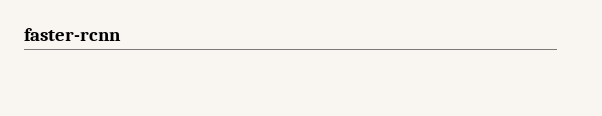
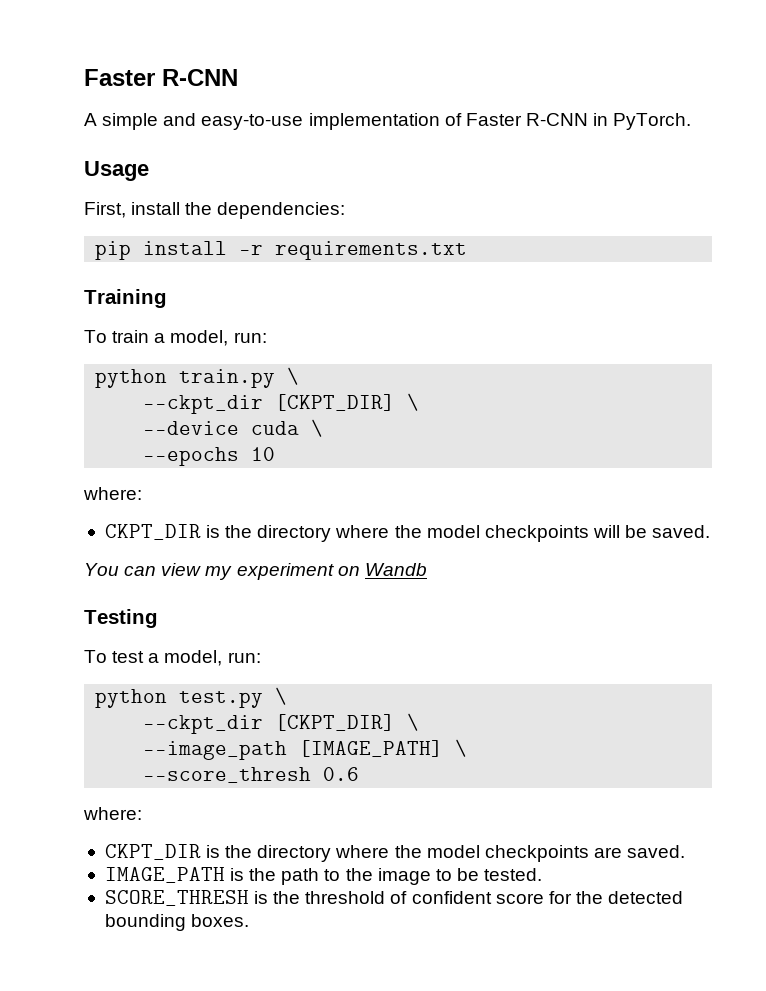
[24,28,121,41] faster-rcnn -> [84,69,238,86] [84,113,692,130] [84,161,149,181] [84,202,346,219] [95,241,468,260] [84,289,167,308] [84,330,267,346] [95,367,300,388] [143,393,420,414] [143,419,324,437] [143,447,276,466] [83,487,142,500] [104,524,711,542] [84,563,427,580] [84,609,158,628] [84,650,261,666] [95,687,288,708] [143,713,420,734] [143,739,468,760] [143,767,360,783] [83,807,142,820] [104,844,686,862] [104,867,543,885] [104,890,684,906] [104,914,250,931] Faster R-CNN // A simple and easy-to-use implementation of Faster R-CNN in PyTorch. // Usage // First, install the dependencies: // pip install -r requirements.txt // Training // To train a model, run: // python train.py \ // --ckpt_dir [CKPT_DIR] \ // --device cuda \ // --epochs 10 // where: // CKPT_DIR is the directory where the model checkpoints will be saved. // You can view my experiment on Wandb // Testing // To test a model, run: // python test.py \ // --ckpt_dir [CKPT_DIR] \ // --image_path [IMAGE_PATH] \ // --score_thresh 0.6 // where: // CKPT_DIR is the directory where the model checkpoints are saved. // IMAGE_PATH is the path to the image to be tested. // SCORE_THRESH is the threshold of confident score for the detected bounding boxes.

